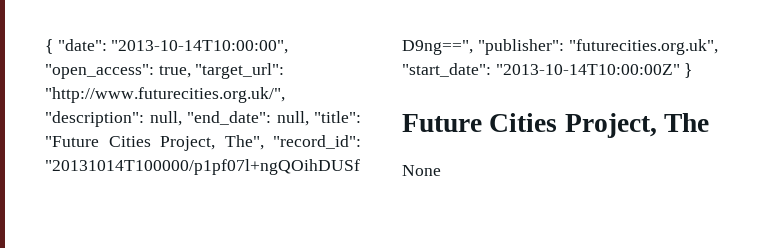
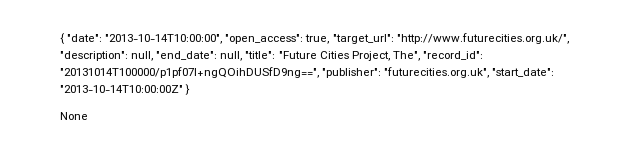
[402,113,710,138] // Future Cities Project, The -> (191, 89) none

